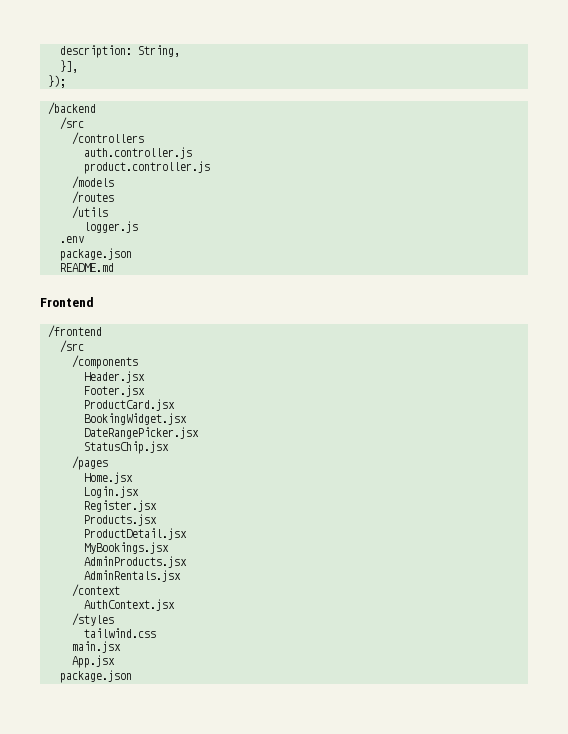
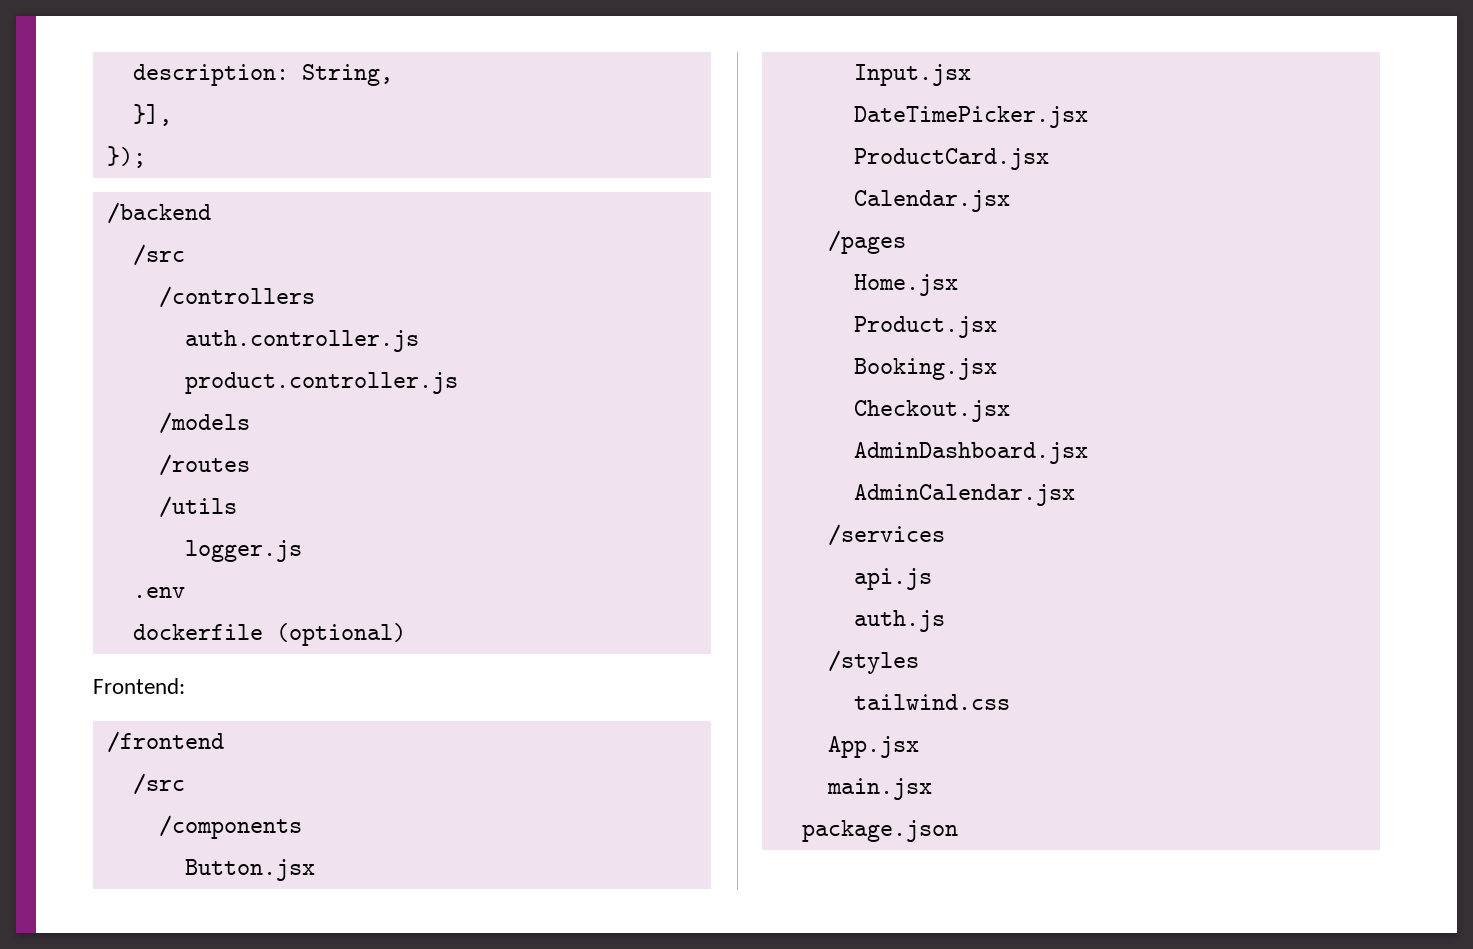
[59,248,132,261] [59,263,114,272] [40,297,94,307] package.json // README.md // Frontend -> [132,623,406,646] [93,678,185,694] dockerfile (optional) // Frontend:
[83,371,145,383] [83,385,145,397] [83,399,175,411] [83,413,187,425] [83,427,199,439] [83,441,169,454] [71,456,108,470] [83,472,133,484] [83,486,139,498] [83,500,157,512] [83,514,157,526] [83,528,187,540] [83,542,169,554] [83,556,187,568] [83,570,181,582] [71,584,120,597] [83,599,175,611] Header.jsx // Footer.jsx // ProductCard.jsx // BookingWidget.jsx // DateRangePicker.jsx // StatusChip.jsx // /pages // Home.jsx // Login.jsx // Register.jsx // Products.jsx // ProductDetail.jsx // MyBookings.jsx // AdminProducts.jsx // AdminRentals.jsx // /context // AuthContext.jsx -> [184,859,315,881] [853,64,971,86] [853,106,1088,128] [853,148,1049,170] [853,190,1010,212] [827,230,906,254] [853,274,958,296] [853,316,997,338] [853,358,997,380] [853,400,1010,422] [853,442,1088,464] [853,484,1075,506] [827,524,945,546] [853,568,932,590] [853,610,945,632] Button.jsx // Input.jsx // DateTimePicker.jsx // ProductCard.jsx // Calendar.jsx // /pages // Home.jsx // Product.jsx // Booking.jsx // Checkout.jsx // AdminDashboard.jsx // AdminCalendar.jsx // /services // api.js // auth.js
(156, 633) none -> [827,736,919,758] // App.jsx
[71,655,115,668] // App.jsx -> (932, 789) none

